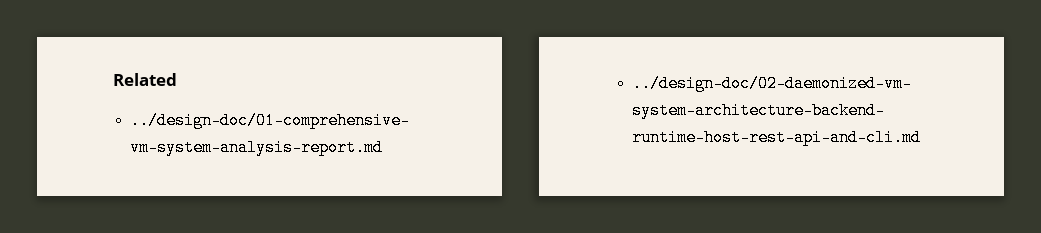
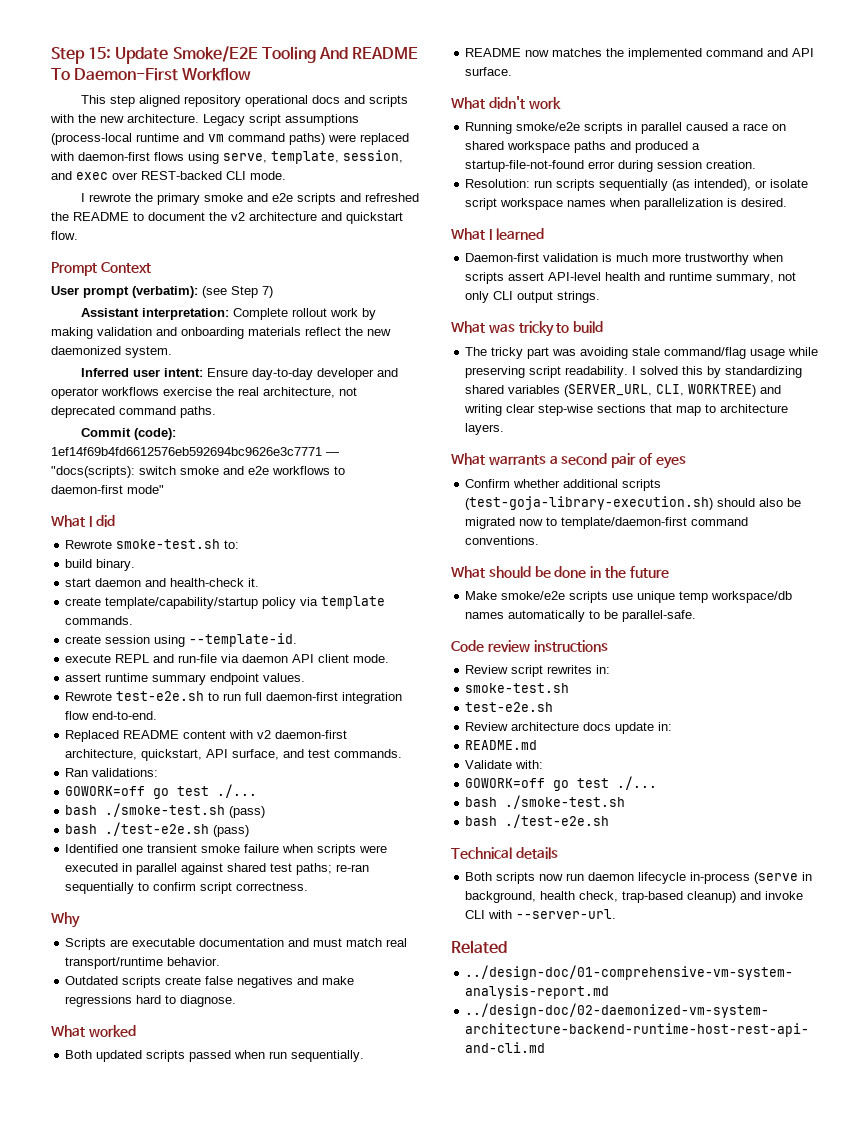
(113, 79) none -> [51,46,419,64] [51,67,252,81] [80,95,408,107] [50,114,359,126] [51,133,409,145] [50,150,403,164] [51,171,286,180] [80,193,419,205] [51,212,403,224] [51,231,78,240] [51,262,151,276] [51,286,273,298] [80,308,376,320] [51,327,391,339] [51,346,172,358] [80,368,398,380] [51,387,357,399] [51,406,216,418] [80,428,176,440] [51,447,339,456] [51,466,345,478] [51,485,164,494] [51,515,115,527] [65,539,240,549] [65,559,136,571] [65,578,260,587] [65,596,386,609] [65,616,134,625] [65,633,298,647] [65,654,390,663] [65,673,306,685] [65,691,403,704] [65,711,158,720] [65,730,348,742] [65,749,403,761] [65,768,159,777] [65,784,258,799] [65,803,266,818] [65,822,250,837] [65,844,388,856] [65,863,370,875] [65,882,309,894] [51,912,80,928] [65,938,408,950] [65,957,221,969] [65,976,355,988] [65,995,237,1007] [51,1025,136,1037] [65,1050,365,1062] [465,48,815,60] [465,67,513,76] [451,96,561,109] [465,122,787,134] [465,141,701,153] [465,160,757,172] [465,179,809,191] [465,198,788,210] [451,228,544,240] [465,253,784,265] [465,272,797,284] [465,291,601,303] [451,321,604,337] [465,347,819,359] [465,366,803,378] [465,384,782,397] [464,404,789,416] [465,423,505,435] [451,453,686,469] [465,479,662,491] [465,496,802,510] [465,517,749,529] [465,536,540,545] [451,566,669,578] [465,591,793,603] [465,610,697,622] [451,640,608,652] [465,665,611,677] [465,683,570,693] [465,702,554,712] [465,722,673,734] [465,740,538,750] [465,760,544,769] [465,776,658,791] [465,795,626,809] [465,814,610,828] [451,847,558,859] [465,872,813,884] [465,891,804,903] [465,909,617,919] Step 15: Update Smoke/E2E Tooling And README To Daemon-First Workflow // This step aligned repository operational docs and scripts with the new architecture. Legacy script assumptions (process-local runtime and vm command paths) were replaced with daemon-first flows using serve, template, session, and exec over REST-backed CLI mode. // I rewrote the primary smoke and e2e scripts and refreshed the README to document the v2 architecture and quickstart flow. // Prompt Context // User prompt (verbatim): (see Step 7) // Assistant interpretation: Complete rollout work by making validation and onboarding materials reflect the new daemonized system. // Inferred user intent: Ensure day-to-day developer and operator workflows exercise the real architecture, not deprecated command paths. // Commit (code): 1ef14f69b4fd6612576eb592694bc9626e3c7771 — "docs(scripts): switch smoke and e2e workflows to daemon-first mode" // What I did // Rewrote smoke-test.sh to: // build binary. // start daemon and health-check it. // create template/capability/startup policy via template commands. // create session using --template-id. // execute REPL and run-file via daemon API client mode. // assert runtime summary endpoint values. // Rewrote test-e2e.sh to run full daemon-first integration flow end-to-end. // Replaced README content with v2 daemon-first architecture, quickstart, API surface, and test commands. // Ran validations: // GOWORK=off go test ./... // bash ./smoke-test.sh (pass) // bash ./test-e2e.sh (pass) // Identified one transient smoke failure when scripts were executed in parallel against shared test paths; re-ran sequentially to confirm script correctness. // Why // Scripts are executable documentation and must match real transport/runtime behavior. // Outdated scripts create false negatives and make regressions hard to diagnose. // What worked // Both updated scripts passed when run sequentially. // README now matches the implemented command and API surface. // What didn't work // Running smoke/e2e scripts in parallel caused a race on shared workspace paths and produced a startup-file-not-found error during session creation. // Resolution: run scripts sequentially (as intended), or isolate script workspace names when parallelization is desired. // What I learned // Daemon-first validation is much more trustworthy when scripts assert API-level health and runtime summary, not only CLI output strings. // What was tricky to build // The tricky part was avoiding stale command/flag usage while preserving script readability. I solved this by standardizing shared variables (SERVER_URL, CLI, WORKTREE) and writing clear step-wise sections that map to architecture layers. // What warrants a second pair of eyes // Confirm whether additional scripts (test-goja-library-execution.sh) should also be migrated now to template/daemon-first command conventions. // What should be done in the future // Make smoke/e2e scripts use unique temp workspace/db names automatically to be parallel-safe. // Code review instructions // Review script rewrites in: // smoke-test.sh // test-e2e.sh // Review architecture docs update in: // README.md // Validate with: // GOWORK=off go test ./... // bash ./smoke-test.sh // bash ./test-e2e.sh // Technical details // Both scripts now run daemon lifecycle in-process (serve in background, health check, trap-based cleanup) and invoke CLI with --server-url. //

